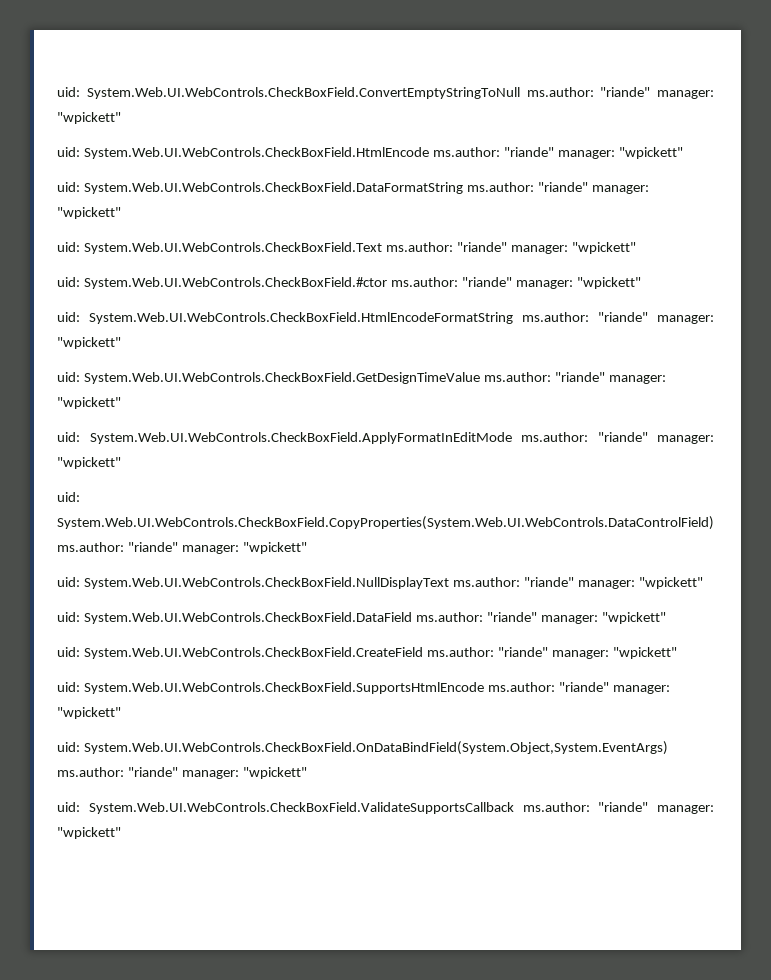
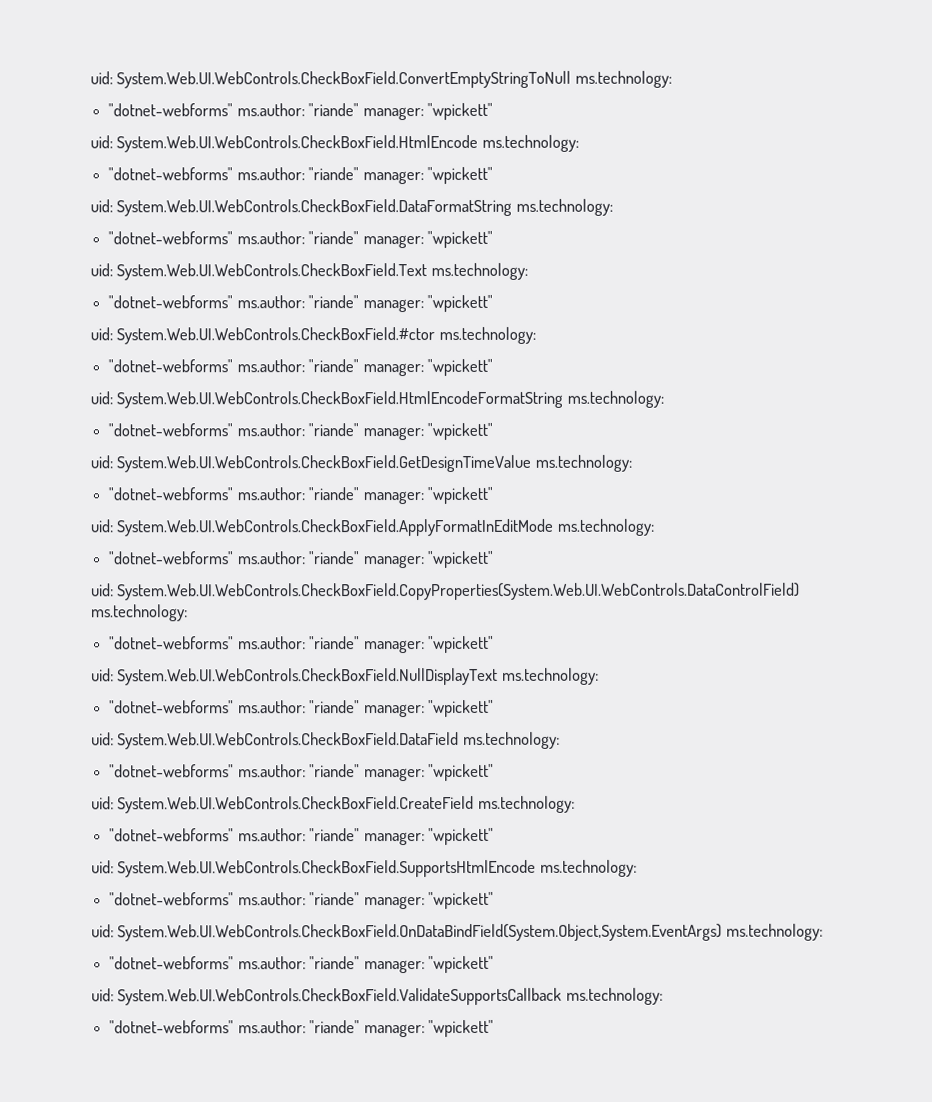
(520, 93) none -> [574,70,672,88] [108,103,234,117] ms.technology: // "dotnet-webforms"
(429, 153) none -> [481,134,579,152] [108,167,234,181] ms.technology: // "dotnet-webforms"
(463, 188) none -> [515,198,613,216] [108,231,234,245] ms.technology: // "dotnet-webforms"
(382, 248) none -> [430,262,528,281] [108,295,234,309] ms.technology: // "dotnet-webforms"
(387, 283) none -> [438,326,536,345] [108,359,234,373] ms.technology: // "dotnet-webforms"
(513, 318) none -> [566,390,664,408] [108,423,234,437] ms.technology: // "dotnet-webforms"
(480, 378) none -> [534,454,632,472] [108,487,234,501] ms.technology: // "dotnet-webforms"
(512, 438) none -> [556,518,654,536] [109,551,235,565] ms.technology: // "dotnet-webforms"
(714, 523) none -> [91,604,188,622] [109,636,235,650] ms.technology: // "dotnet-webforms"
(449, 583) none -> [501,667,599,685] [109,700,235,714] ms.technology: // "dotnet-webforms"
(412, 618) none -> [462,731,560,750] [109,764,235,778] ms.technology: // "dotnet-webforms"
(423, 653) none -> [477,795,575,813] [109,828,235,842] ms.technology: // "dotnet-webforms"
(484, 688) none -> [539,859,637,877] [109,892,235,906] ms.technology: // "dotnet-webforms"
(668, 748) none -> [725,923,823,941] [109,956,235,970] ms.technology: // "dotnet-webforms"
(514, 808) none -> [565,987,663,1005] [109,1020,235,1034] ms.technology: // "dotnet-webforms"

